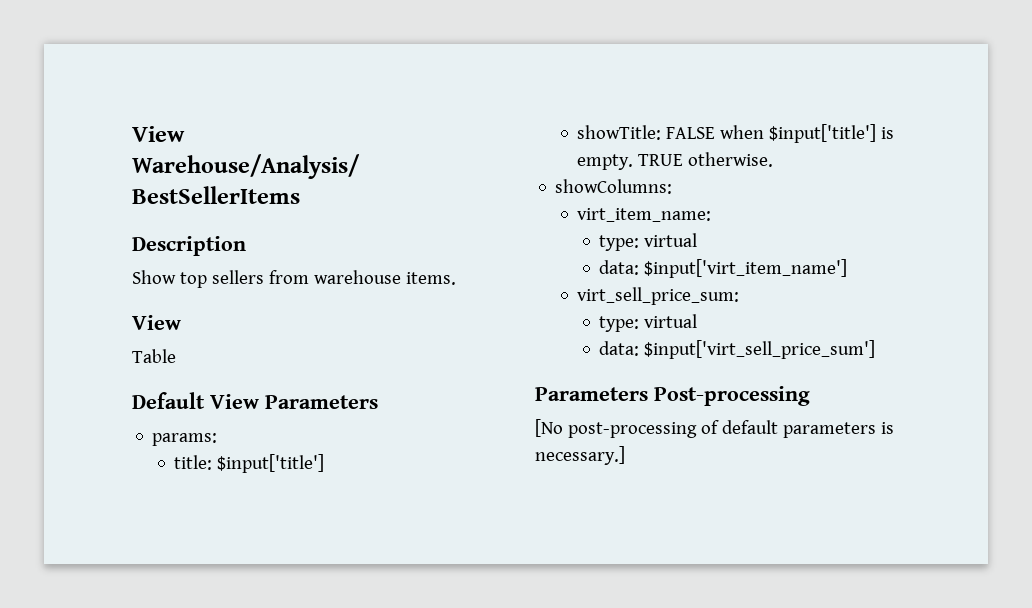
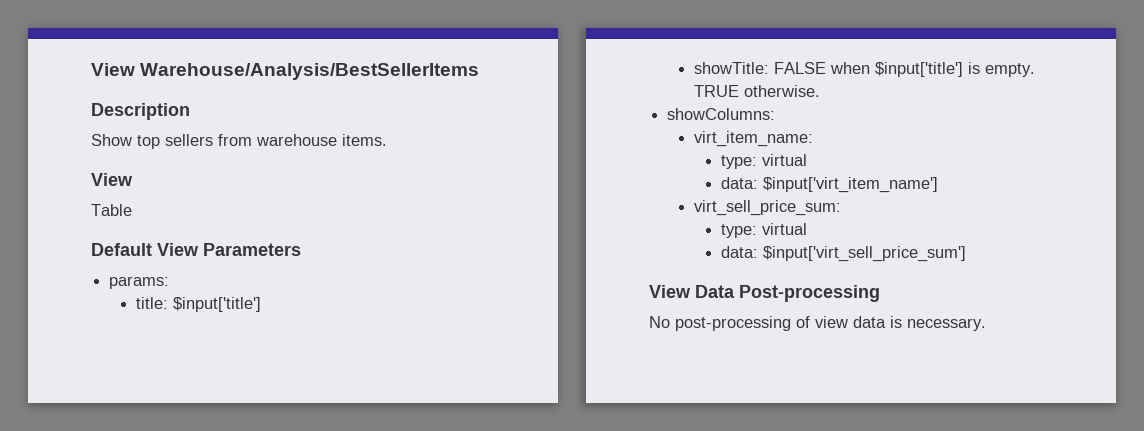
[535,387,648,401] Parameters -> [649,285,735,298] View Data
[535,419,563,437] [No -> [649,316,670,328] No
[721,420,894,438] [535,446,625,465] default parameters is necessary.] -> [815,316,986,331] view data is necessary.

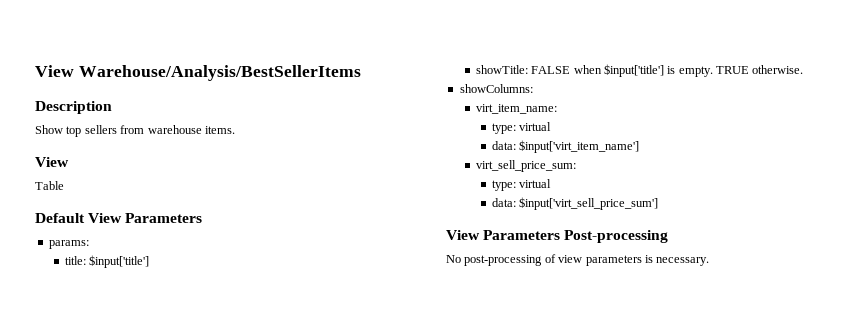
[695,285,735,298] Data -> [483,230,561,240] Parameters
[853,316,886,328] data -> [585,255,642,266] parameters

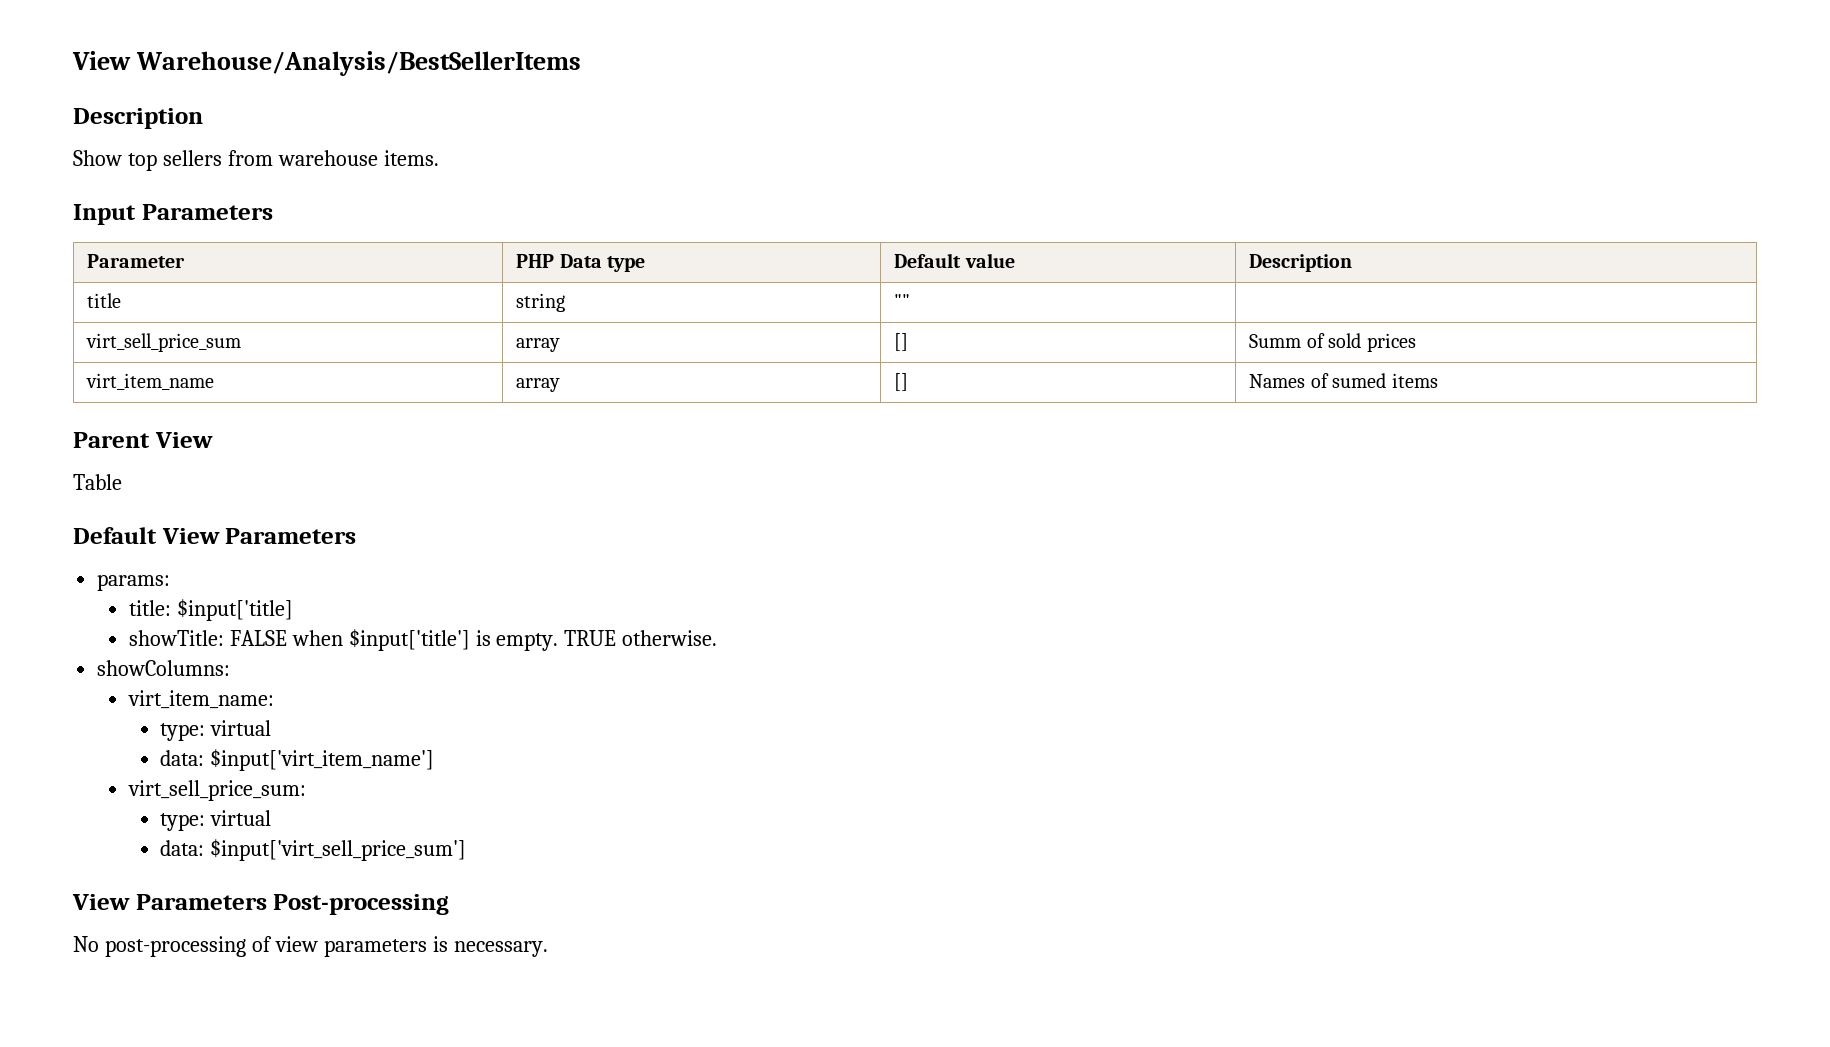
(235, 130) none -> [73,204,273,225] [87,254,186,268] [516,254,646,272] [894,253,1015,268] [1249,254,1353,272] [87,293,122,308] [516,293,566,312] [894,294,911,308] [86,333,242,352] [516,338,561,352] [894,333,909,351] [1249,333,1416,352] [86,373,215,390] [516,378,561,392] [894,373,909,391] [1249,373,1438,388] [73,432,150,448] Input Parameters // Parameter | PHP Data type | Default value | Description // title | string | "" | // virt_sell_price_sum | array | [] | Summ of sold prices // virt_item_name | array | [] | Names of sumed items // Parent
[89,255,150,268] $input['title'] -> [176,599,293,621] $input['title]

